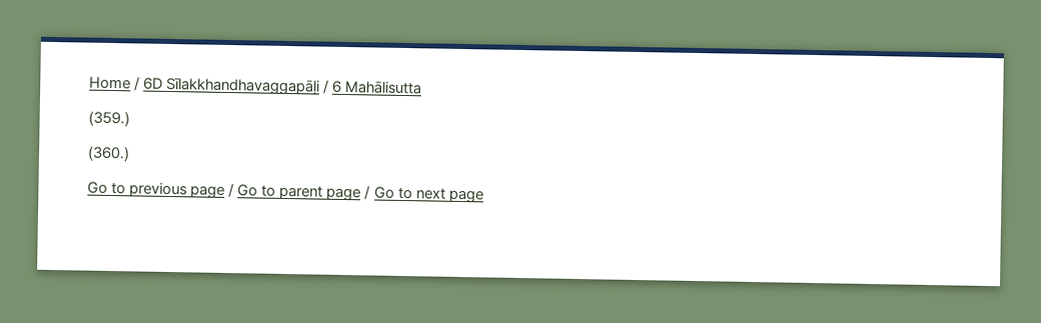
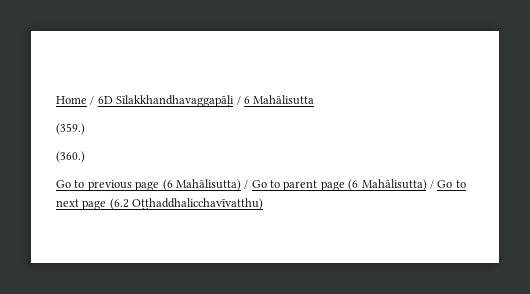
(226, 192) none -> [162,179,241,191] (6 Mahālisutta)
(362, 194) none -> [348,179,427,191] (6 Mahālisutta)
(484, 196) none -> [109,198,264,210] (6.2 Oṭṭhaddhalicchavīvatthu)

